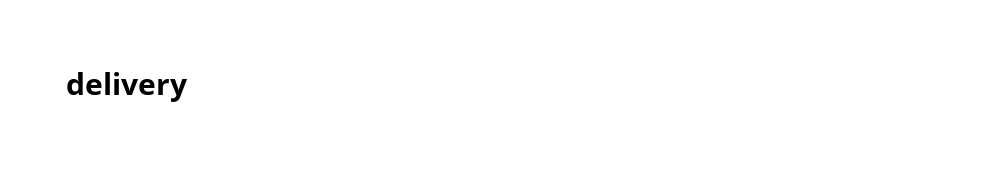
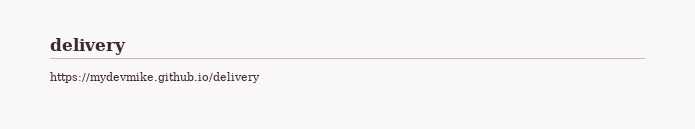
(188, 87) none -> [50,72,260,83] // https://mydevmike.github.io/delivery

